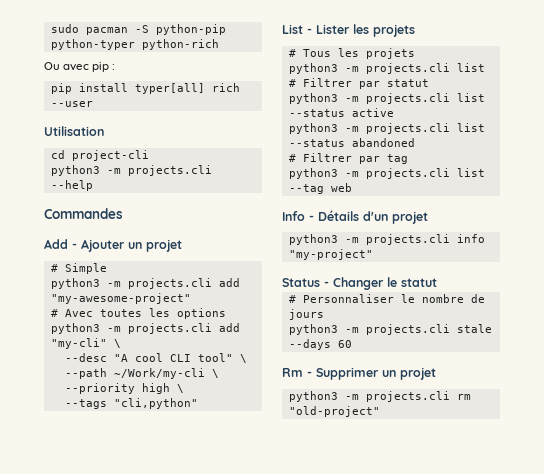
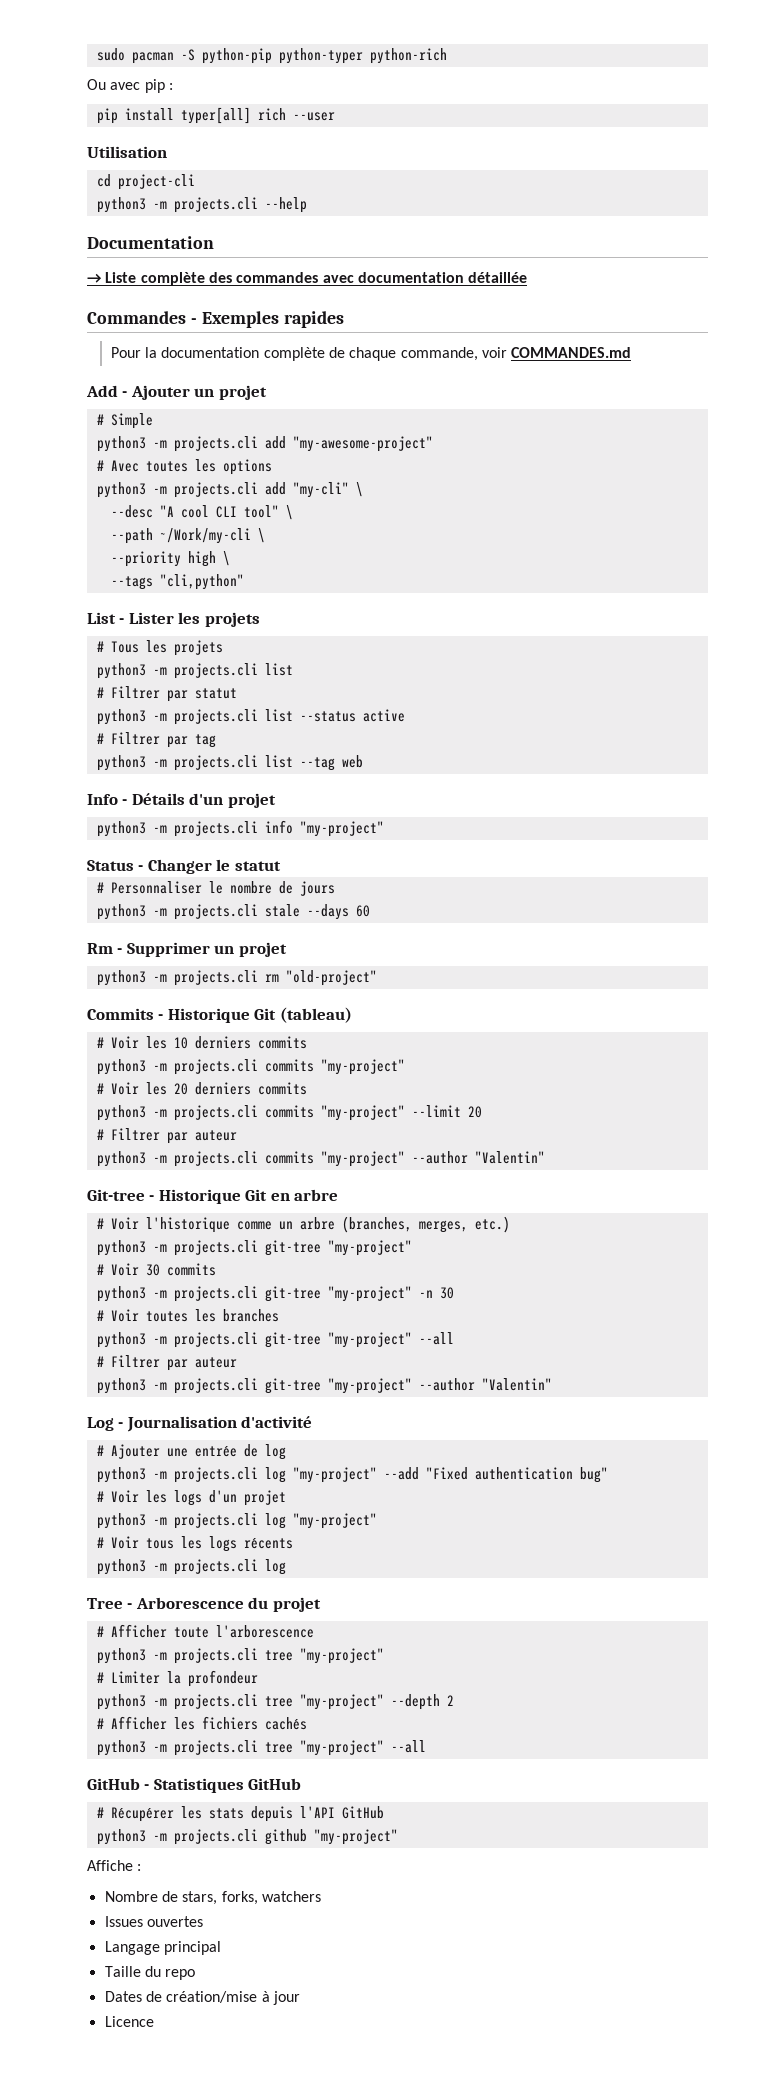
[44,208,123,219] Commandes -> [87,236,214,249] [87,272,528,286] [87,311,344,328] [110,347,632,361] Documentation // → Liste complète des commandes avec documentation détaillée // Commandes - Exemples rapides // Pour la documentation complète de chaque commande, voir COMMANDES.md
[288,123,485,134] [288,138,415,147] // python3 -m projects.cli list --status abandoned -> (405, 715) none
(380, 411) none -> [87,1007,352,1023] [96,1036,307,1049] [96,1059,405,1075] [96,1082,307,1095] [96,1105,482,1121] [96,1128,237,1144] [96,1151,545,1167] [87,1189,339,1204] [96,1216,510,1233] [96,1240,412,1256] [96,1263,216,1276] [96,1286,454,1302] [96,1309,279,1322] [96,1332,454,1348] [96,1355,237,1371] [96,1378,552,1394] [87,1416,313,1432] [96,1444,286,1460] [96,1467,608,1483] [96,1490,286,1506] [96,1513,377,1529] [96,1536,293,1552] [96,1559,286,1575] [87,1597,321,1612] [96,1624,314,1638] [96,1648,384,1664] [96,1670,258,1687] [96,1694,454,1710] [96,1716,307,1730] [96,1740,426,1756] [87,1778,302,1793] [96,1806,384,1822] [96,1829,398,1845] [87,1860,142,1871] [104,1891,321,1905] [104,1916,203,1927] [104,1941,221,1955] [104,1966,196,1980] [104,1991,300,2005] [104,2016,154,2027] // Commits - Historique Git (tableau) // # Voir les 10 derniers commits // python3 -m projects.cli commits "my-project" // # Voir les 20 derniers commits // python3 -m projects.cli commits "my-project" --limit 20 // # Filtrer par auteur // python3 -m projects.cli commits "my-project" --author "Valentin" // Git-tree - Historique Git en arbre // # Voir l'historique comme un arbre (branches, merges, etc.) // python3 -m projects.cli git-tree "my-project" // # Voir 30 commits // python3 -m projects.cli git-tree "my-project" -n 30 // # Voir toutes les branches // python3 -m projects.cli git-tree "my-project" --all // # Filtrer par auteur // python3 -m projects.cli git-tree "my-project" --author "Valentin" // Log - Journalisation d'activité // # Ajouter une entrée de log // python3 -m projects.cli log "my-project" --add "Fixed authentication bug" // # Voir les logs d'un projet // python3 -m projects.cli log "my-project" // # Voir tous les logs récents // python3 -m projects.cli log // Tree - Arborescence du projet // # Afficher toute l'arborescence // python3 -m projects.cli tree "my-project" // # Limiter la profondeur // python3 -m projects.cli tree "my-project" --depth 2 // # Afficher les fichiers cachés // python3 -m projects.cli tree "my-project" --all // GitHub - Statistiques GitHub // # Récupérer les stats depuis l'API GitHub // python3 -m projects.cli github "my-project" // Affiche : // Nombre de stars, forks, watchers // Issues ouvertes // Langage principal // Taille du repo // Dates de création/mise à jour // Licence

